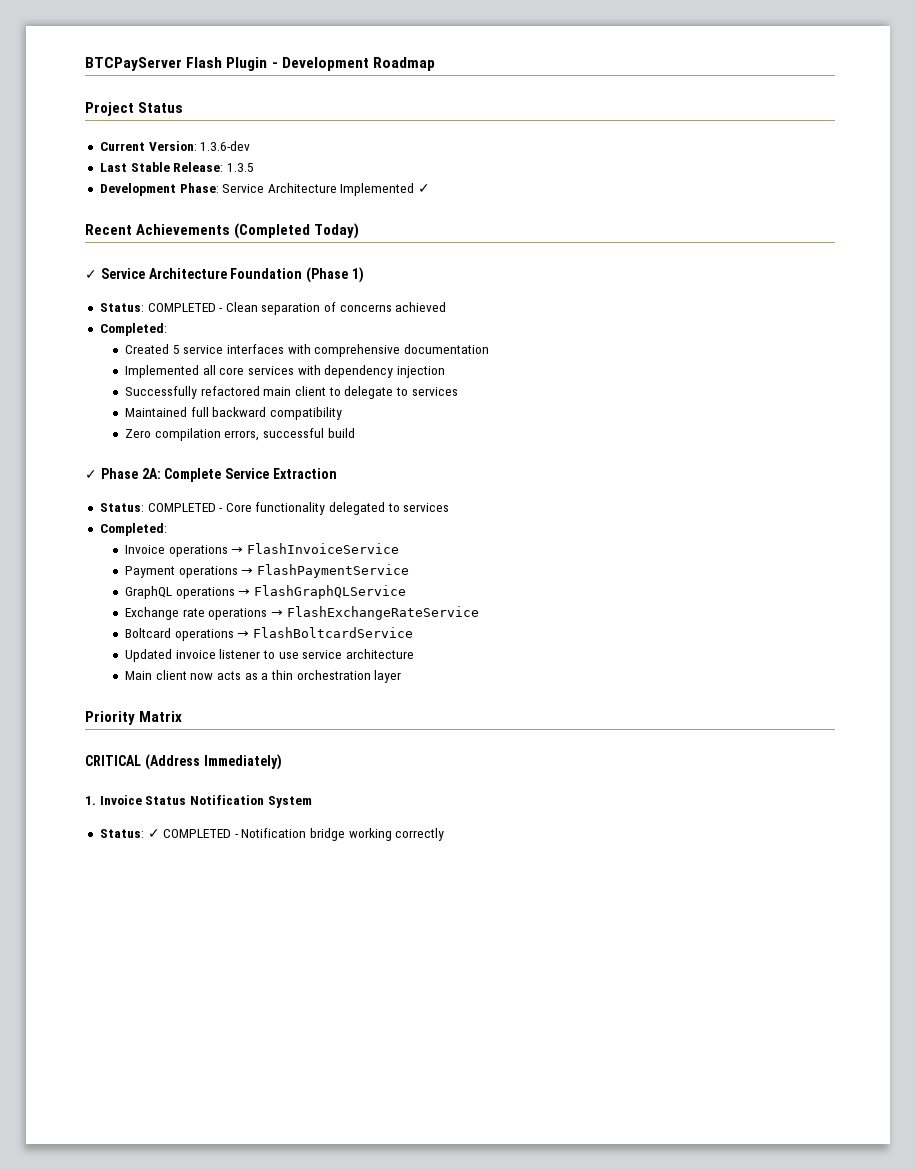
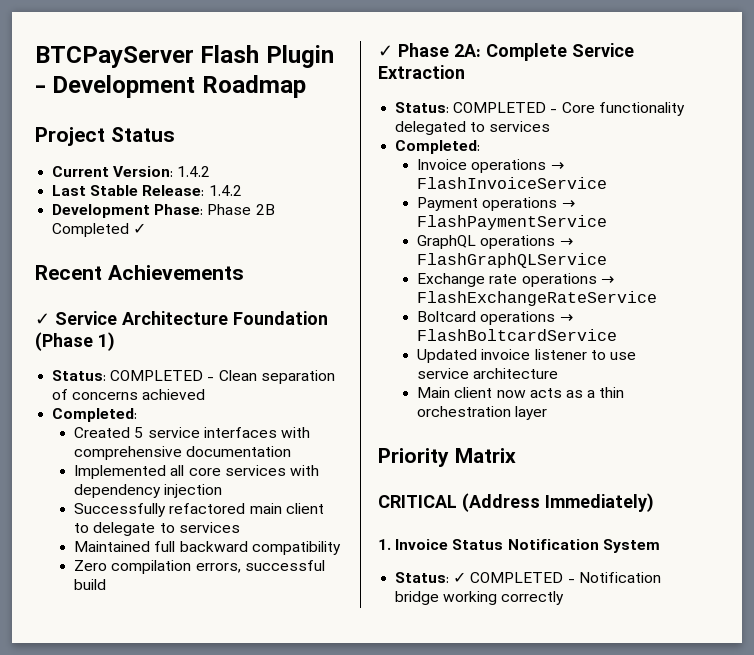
[200,141,251,151] 1.3.6-dev -> [177,166,211,177] 1.4.2
[226,163,254,172] 1.3.5 -> [208,185,242,196] 1.4.2
[222,183,415,196] Service Architecture Implemented -> [207,204,275,215] [52,223,130,237] Phase 2B Completed
[234,223,360,239] (Completed Today) -> (244, 272) none

